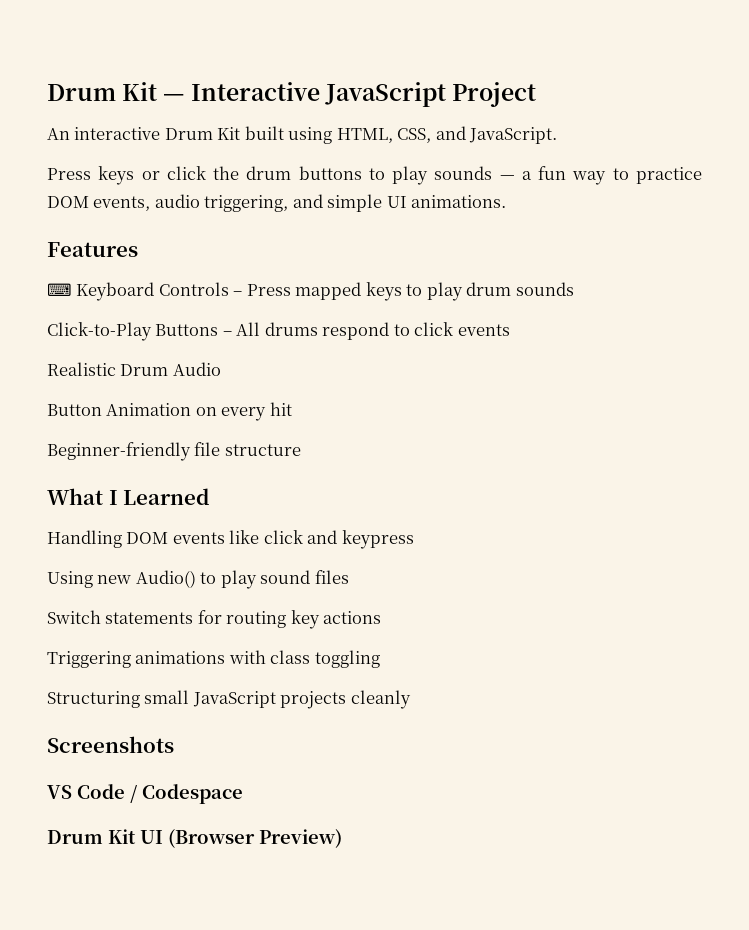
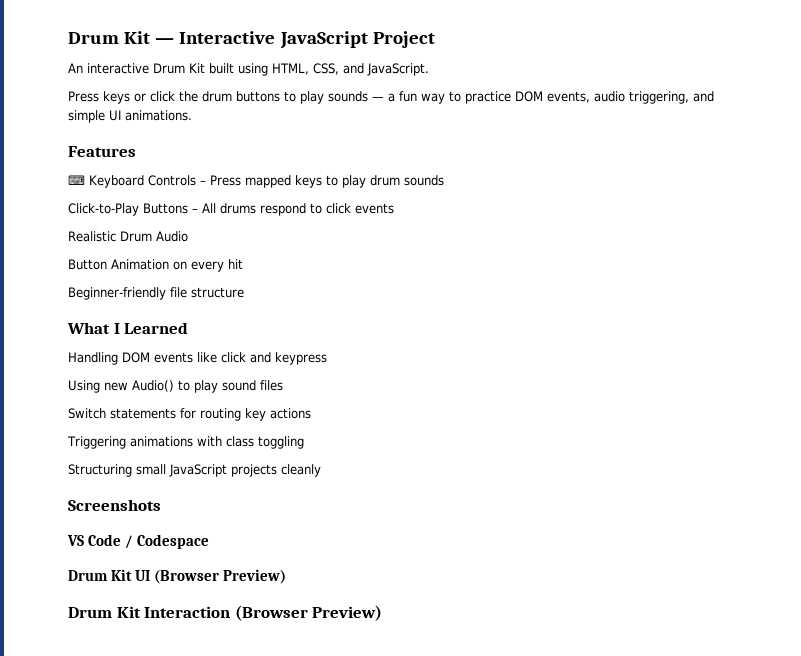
(342, 838) none -> [68,605,383,621] // Drum Kit Interaction (Browser Preview)

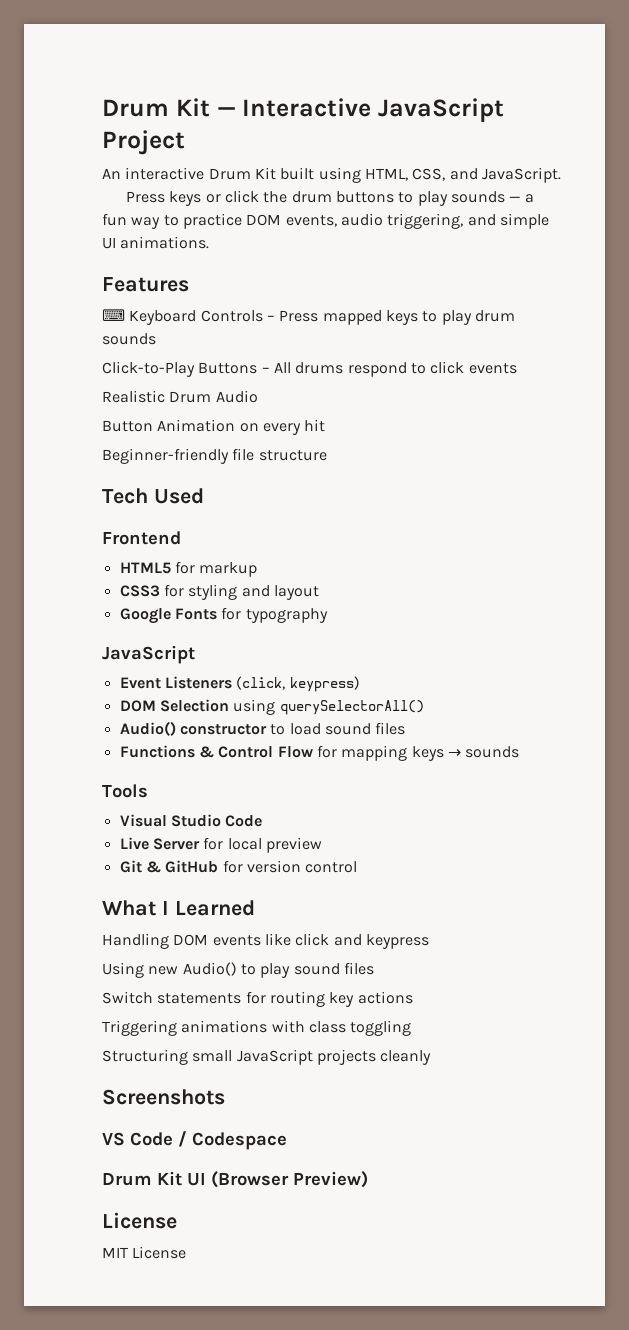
(244, 292) none -> [102,488,204,504] [102,531,181,545] [119,561,258,577] [119,584,319,600] [119,607,328,624] [102,645,195,664] [119,676,360,692] [119,699,424,715] [119,721,406,736] [119,745,520,761] [102,784,148,798] [119,814,263,827] [119,837,322,853] [119,860,358,873] // Tech Used // Frontend // HTML5 for markup // CSS3 for styling and layout // Google Fonts for typography // JavaScript // Event Listeners (click, keypress) // DOM Selection using querySelectorAll() // Audio() constructor to load sound files // Functions & Control Flow for mapping keys → sounds // Tools // Visual Studio Code // Live Server for local preview // Git & GitHub for version control
[68,605,383,621] Drum Kit Interaction (Browser Preview) -> [102,1212,177,1229] [102,1246,187,1259] License // MIT License

